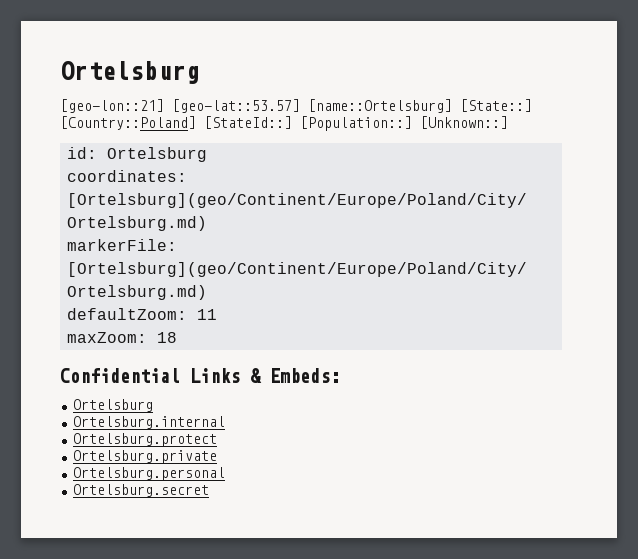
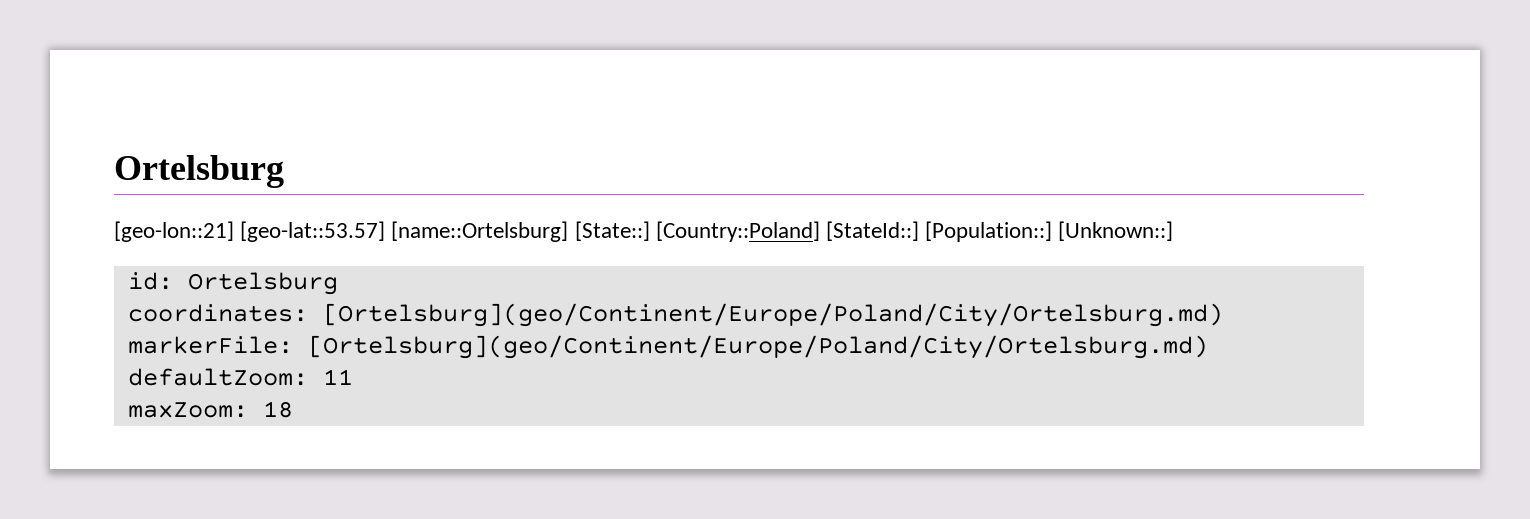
[60,368,340,383] [72,399,153,412] [72,416,225,429] [72,433,217,447] [72,450,217,464] [72,467,225,481] [72,484,209,497] // Confidential Links & Embeds: // Ortelsburg // Ortelsburg.internal // Ortelsburg.protect // Ortelsburg.private // Ortelsburg.personal // Ortelsburg.secret -> (293, 409) none

